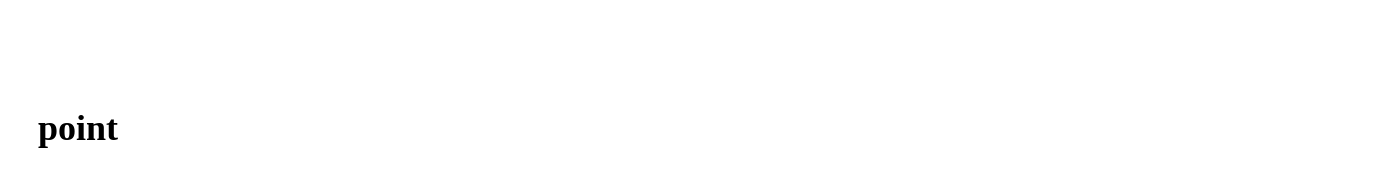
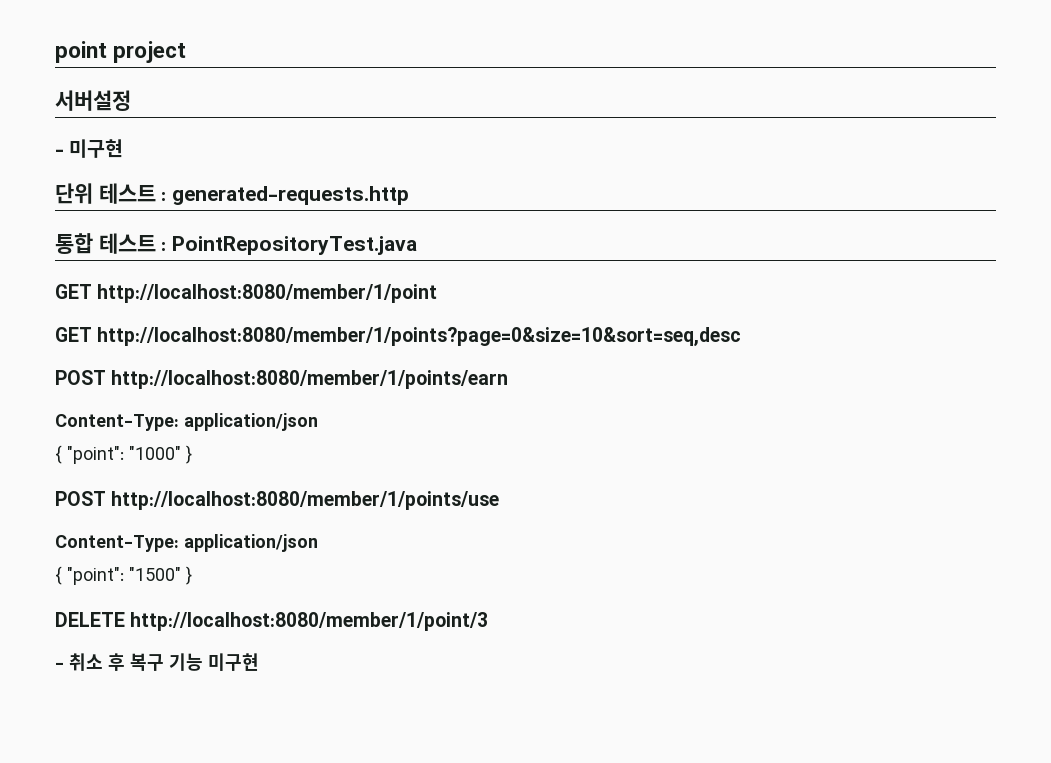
(118, 131) none -> [113,41,187,63] [55,90,131,111] [55,139,124,158] [55,183,410,205] [55,233,418,255] [55,284,438,303] [55,327,742,346] [55,370,509,389] [55,413,318,431] [55,445,192,464] [55,491,500,510] [55,534,318,552] [55,566,192,585] [55,612,489,631] [55,653,259,671] project // 서버설정 // - 미구현 // 단위 테스트 : generated-requests.http // 통합 테스트 : PointRepositoryTest.java // GET http://localhost:8080/member/1/point // GET http://localhost:8080/member/1/points?page=0&size=10&sort=seq,desc // POST http://localhost:8080/member/1/points/earn // Content-Type: application/json // { "point": "1000" } // POST http://localhost:8080/member/1/points/use // Content-Type: application/json // { "point": "1500" } // DELETE http://localhost:8080/member/1/point/3 // - 취소 후 복구 기능 미구현

